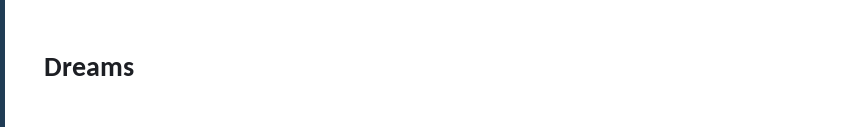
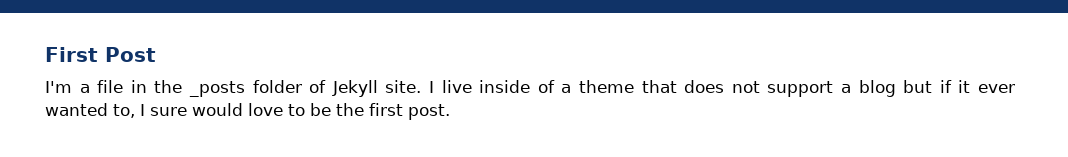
[44,58,134,76] Dreams -> [45,47,156,62] [45,80,1016,97] [45,103,450,120] First Post // I'm a file in the _posts folder of Jekyll site. I live inside of a theme that does not support a blog but if it ever wanted to, I sure would love to be the first post.

